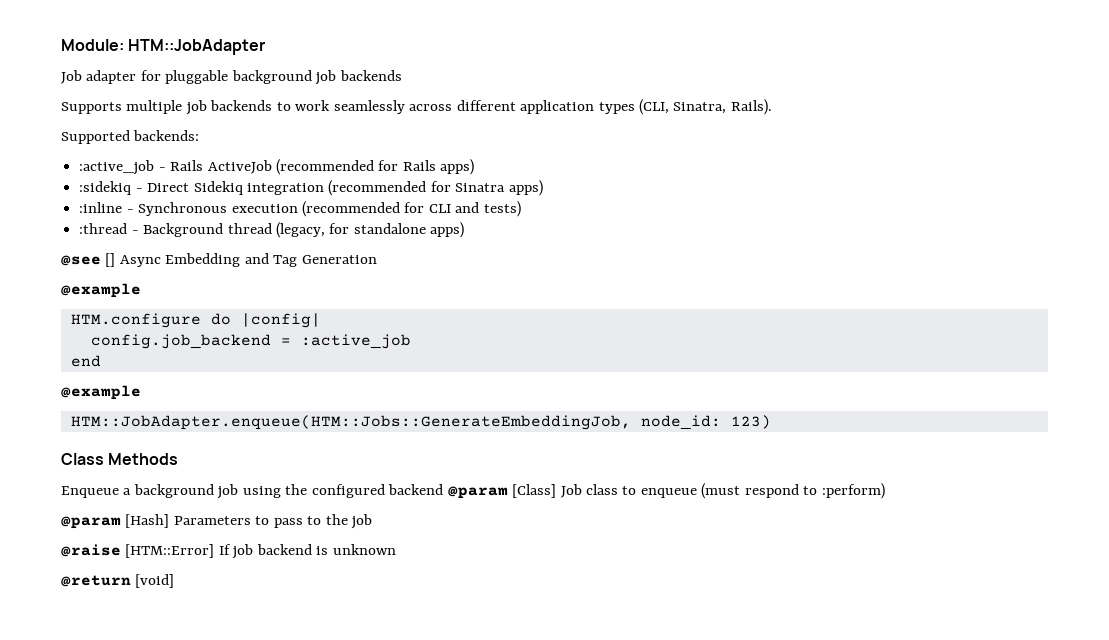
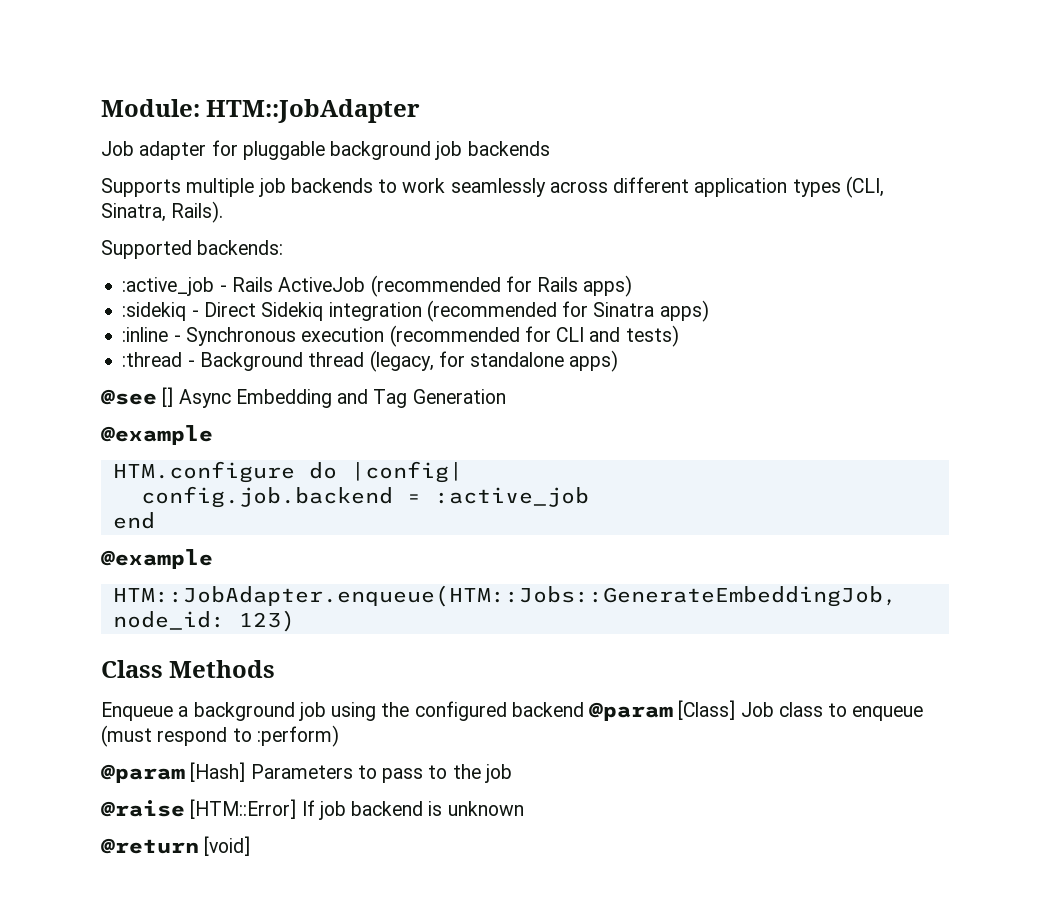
[90,334,271,349] config.job_backend -> [140,486,393,508] config.job.backend

